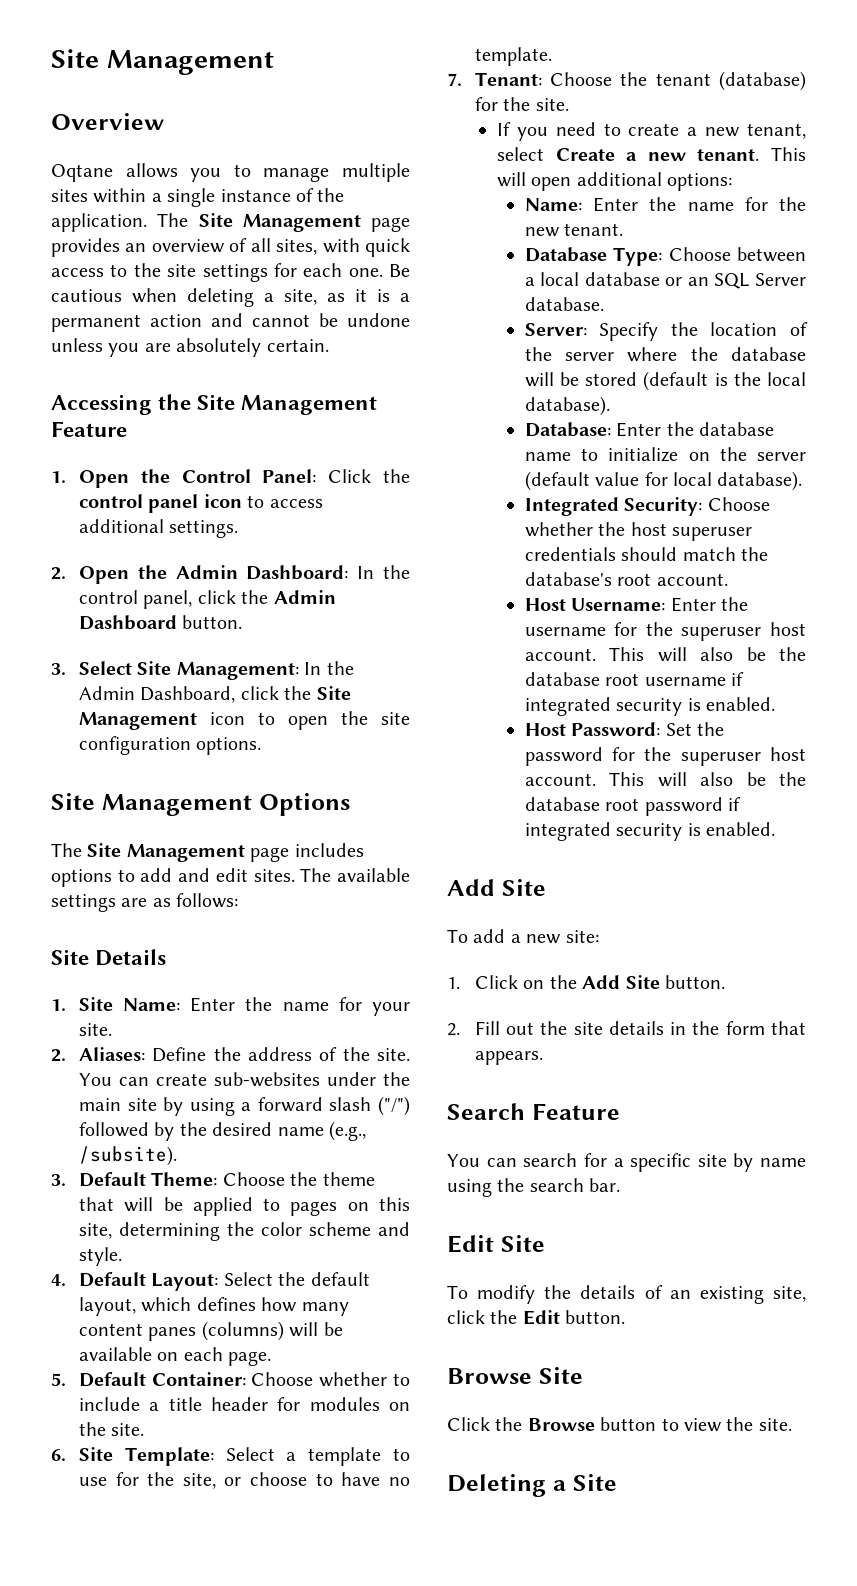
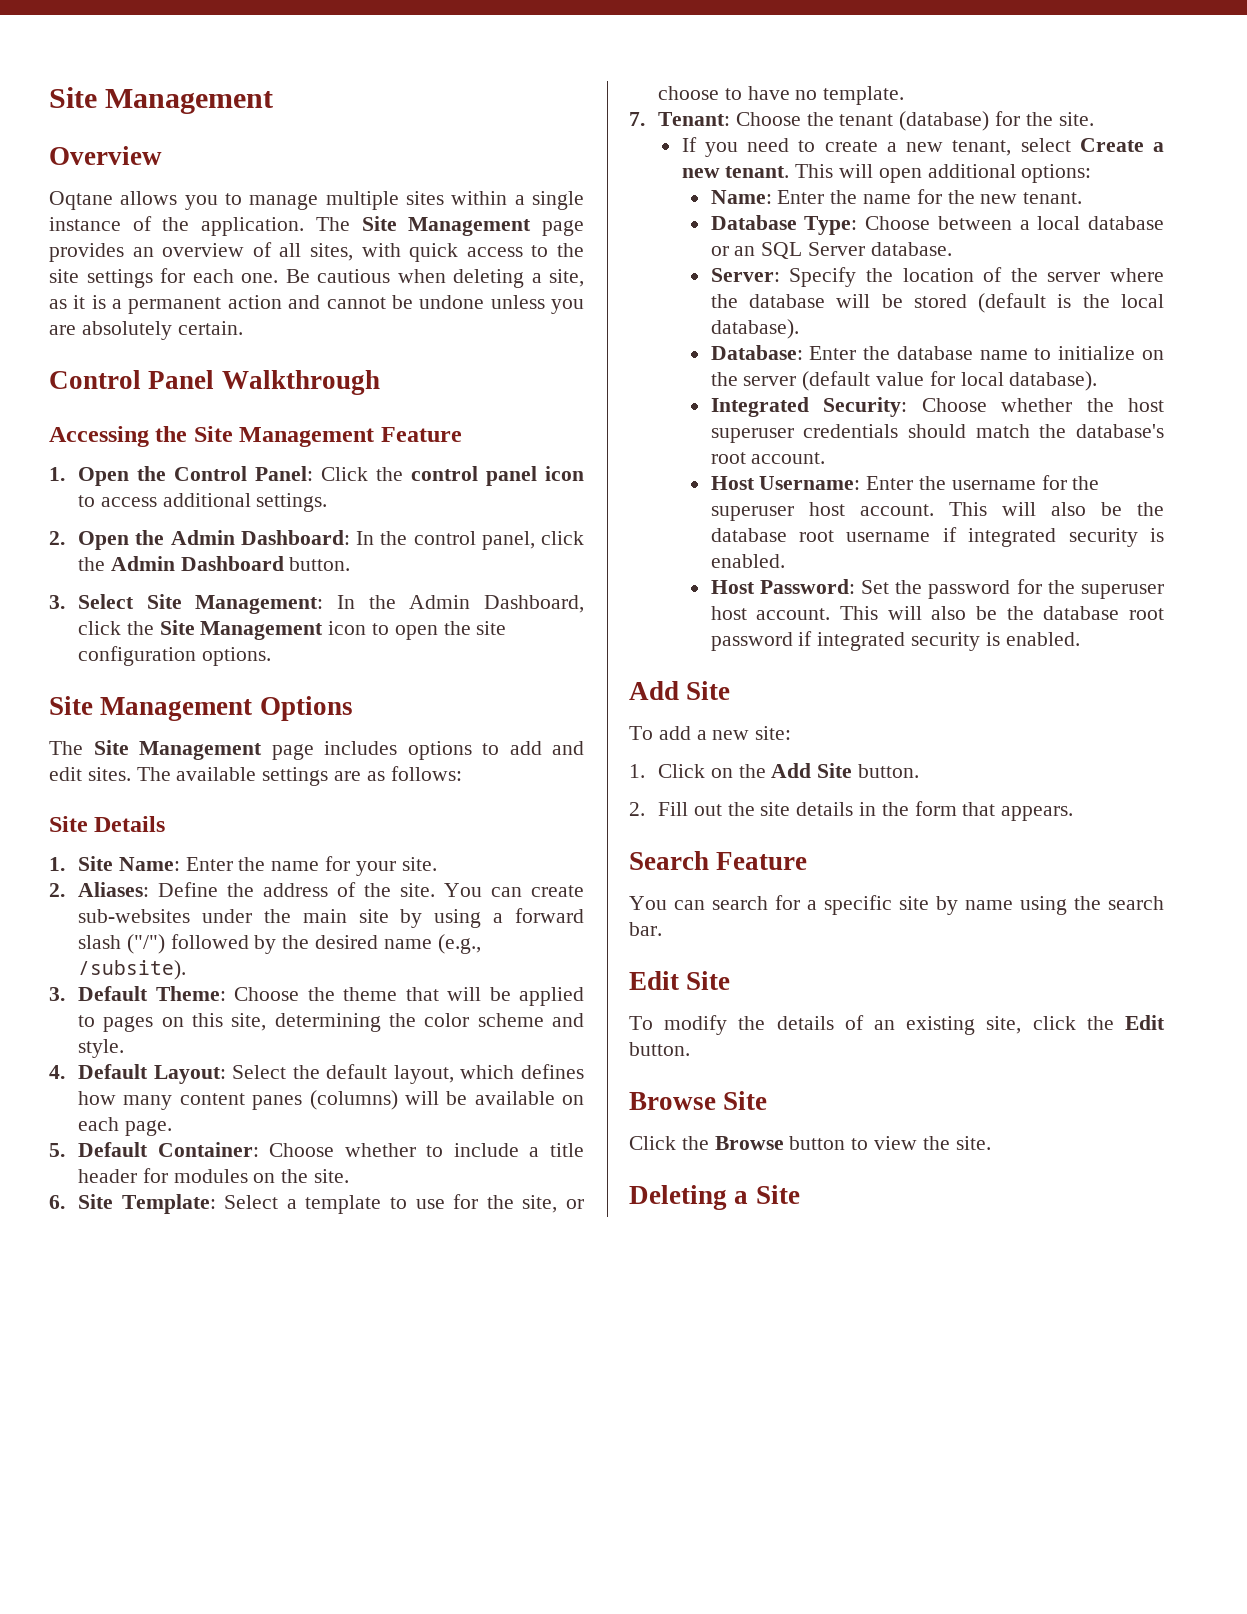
(329, 345) none -> [49,370,380,395] // Control Panel Walkthrough

